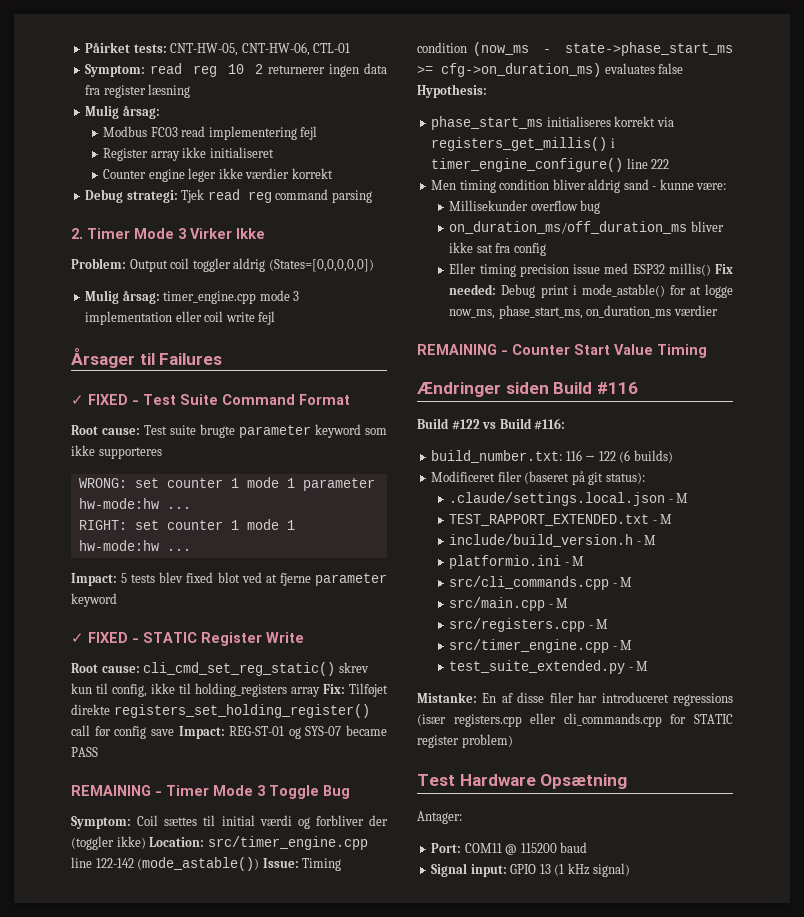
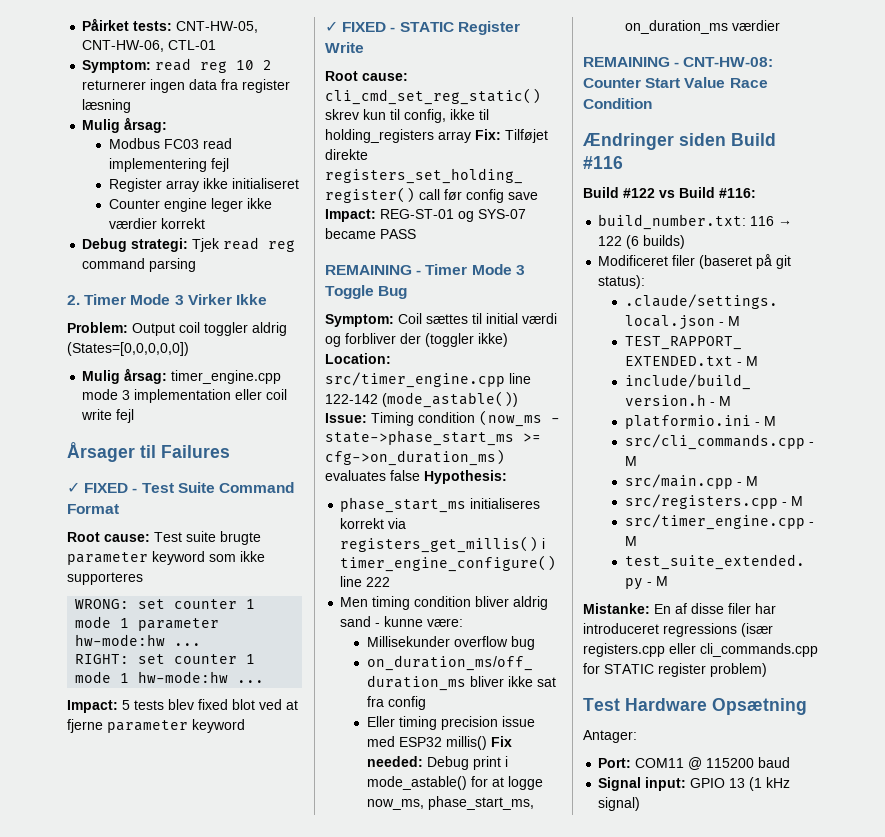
(508, 352) none -> [683,57,774,67] CNT-HW-08:
[657,344,707,358] Timing -> [729,78,768,88] [583,98,652,109] Race Condition

